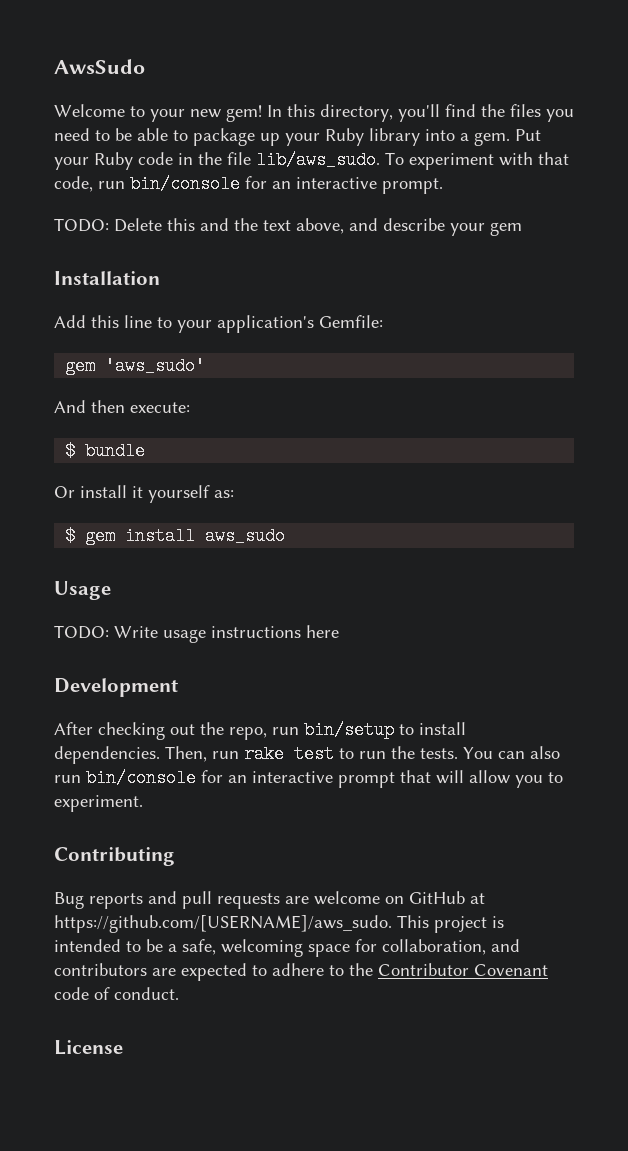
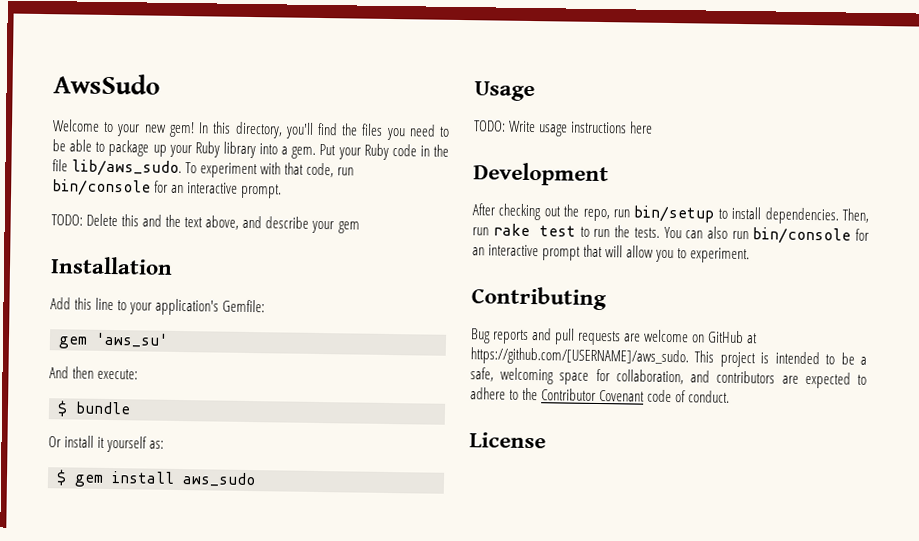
[105,357,206,375] 'aws_sudo' -> [95,332,169,348] 'aws_su'

